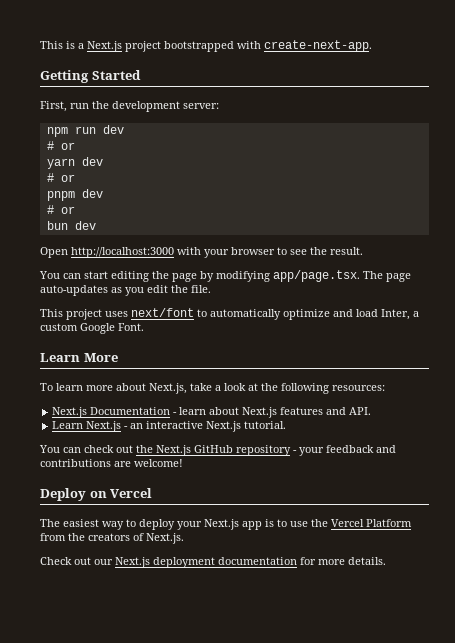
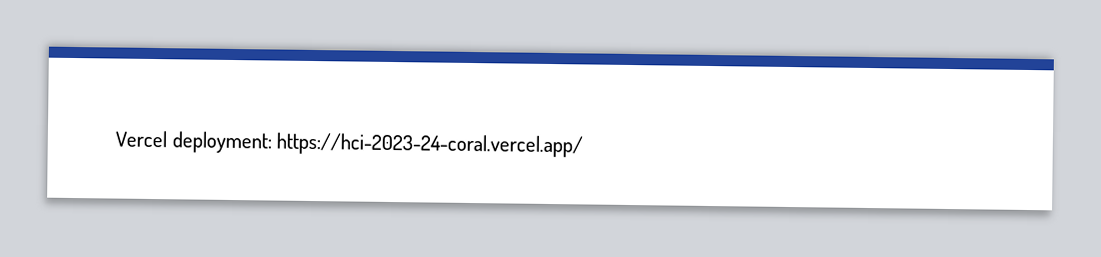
[40,40,372,52] [40,70,141,83] [40,101,219,112] [46,125,124,137] [46,141,75,150] [46,157,103,169] [46,173,75,182] [46,189,103,201] [46,205,75,214] [46,221,96,230] [40,247,363,258] [39,270,411,282] [40,285,211,296] [40,308,419,320] [40,323,144,334] [40,353,118,362] [40,383,385,394] [52,407,372,418] [52,421,287,432] [39,445,396,456] [40,459,183,467] [40,488,153,501] [40,519,412,530] [40,533,184,544] [40,557,386,568] This is a Next.js project bootstrapped with create-next-app. // Getting Started // First, run the development server: // npm run dev // # or // yarn dev // # or // pnpm dev // # or // bun dev // Open http://localhost:3000 with your browser to see the result. // You can start editing the page by modifying app/page.tsx. The page auto-updates as you edit the file. // This project uses next/font to automatically optimize and load Inter, a custom Google Font. // Learn More // To learn more about Next.js, take a look at the following resources: // Next.js Documentation - learn about Next.js features and API. // Learn Next.js - an interactive Next.js tutorial. // You can check out the Next.js GitHub repository - your feedback and contributions are welcome! // Deploy on Vercel // The easiest way to deploy your Next.js app is to use the Vercel Platform from the creators of Next.js. // Check out our Next.js deployment documentation for more details. -> [115,130,584,158] Vercel deployment: https://hci-2023-24-coral.vercel.app/

